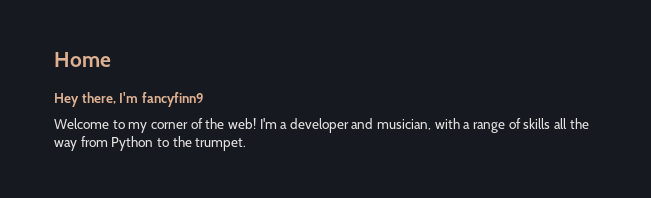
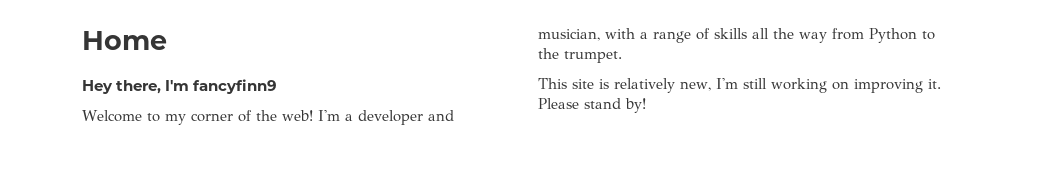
(247, 144) none -> [538,78,941,93] [538,98,646,113] // This site is relatively new, I'm still working on improving it. Please stand by!

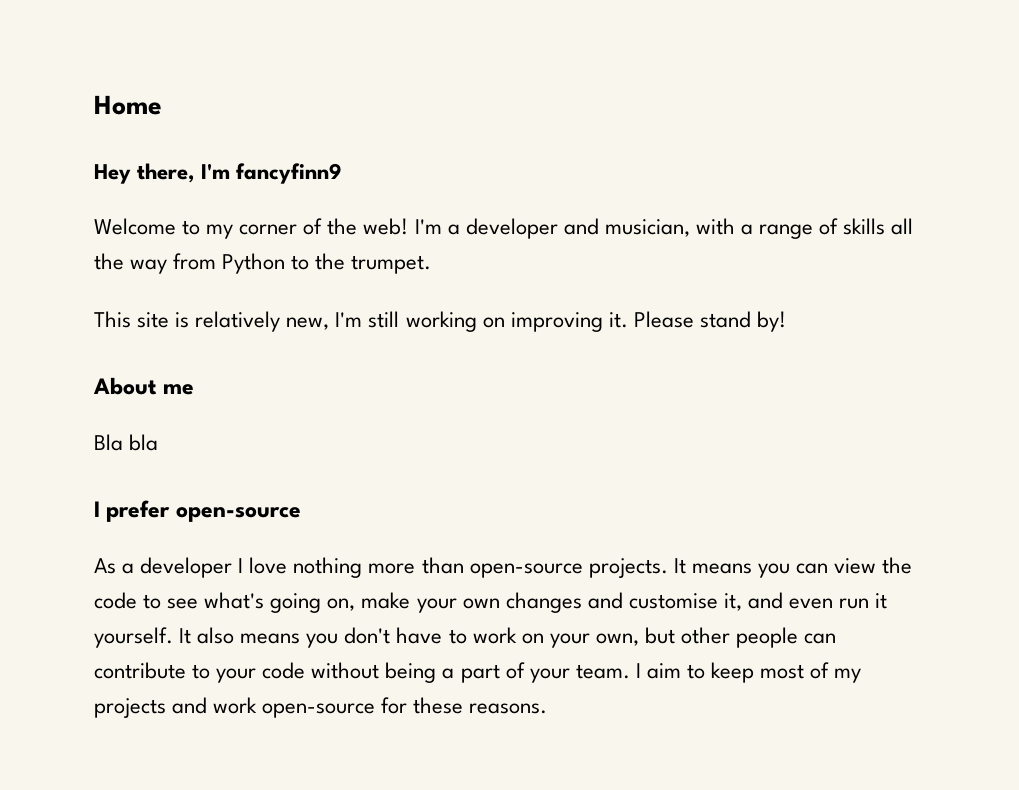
(646, 105) none -> [93,377,195,395] [94,434,159,451] [94,500,301,522] [94,557,913,578] [94,592,888,613] [94,627,837,648] [94,662,862,683] [94,697,548,718] // About me // Bla bla // I prefer open-source // As a developer I love nothing more than open-source projects. It means you can view the code to see what's going on, make your own changes and customise it, and even run it yourself. It also means you don't have to work on your own, but other people can contribute to your code without being a part of your team. I aim to keep most of my projects and work open-source for these reasons.

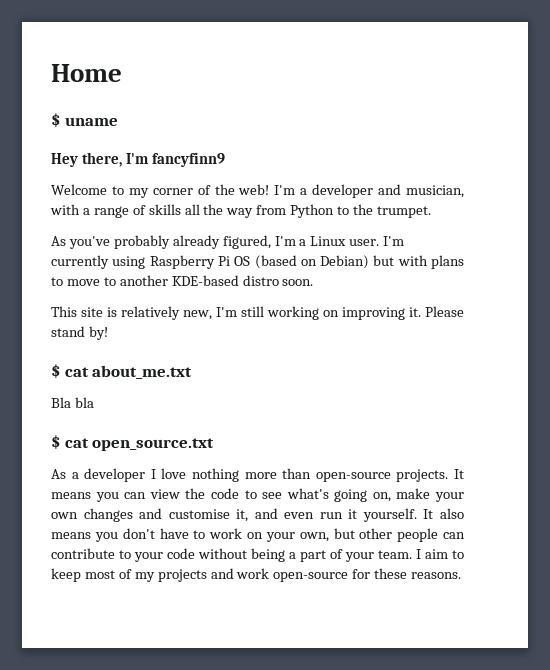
(162, 105) none -> [51,113,118,127] // $ uname
(432, 264) none -> [51,235,405,249] [51,255,465,269] [51,275,314,286] // As you've probably already figured, I'm a Linux user. I'm currently using Raspberry Pi OS (based on Debian) but with plans to move to another KDE-based distro soon.
[93,377,195,395] About me -> [51,364,193,379] $ cat about_me.txt
[94,500,301,522] I prefer open-source -> [51,435,215,451] $ cat open_source.txt

